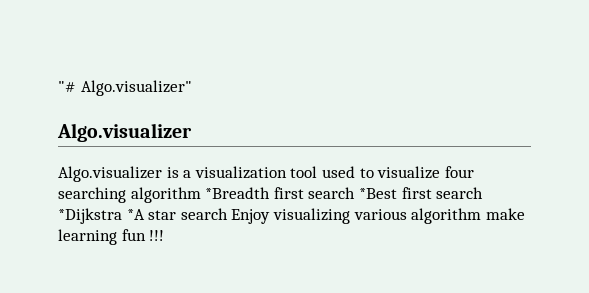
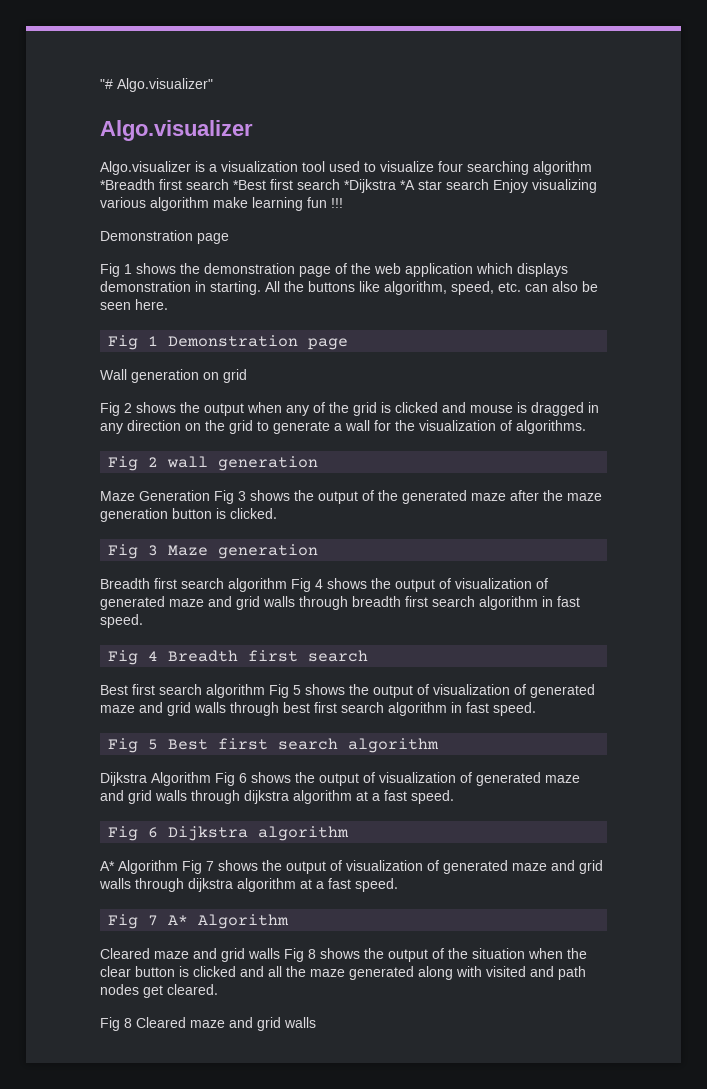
(165, 235) none -> [100,230,229,244] [100,263,568,277] [100,281,598,295] [100,299,168,310] [108,335,349,350] [100,369,247,383] [100,402,599,416] [100,420,586,434] [108,456,319,471] [100,490,602,504] [100,508,277,522] [108,544,319,559] [100,578,548,592] [100,596,580,610] [100,614,143,628] [108,650,369,665] [100,684,595,698] [100,702,536,716] [108,738,440,753] [100,772,580,786] [100,790,454,804] [108,826,350,841] [100,860,603,874] [99,878,398,892] [108,914,290,929] [100,948,587,962] [100,966,586,980] [100,984,218,998] [100,1017,316,1031] // Demonstration page // Fig 1 shows the demonstration page of the web application which displays demonstration in starting. All the buttons like algorithm, speed, etc. can also be seen here. // Fig 1 Demonstration page // Wall generation on grid // Fig 2 shows the output when any of the grid is clicked and mouse is dragged in any direction on the grid to generate a wall for the visualization of algorithms. // Fig 2 wall generation // Maze Generation Fig 3 shows the output of the generated maze after the maze generation button is clicked. // Fig 3 Maze generation // Breadth first search algorithm Fig 4 shows the output of visualization of generated maze and grid walls through breadth first search algorithm in fast speed. // Fig 4 Breadth first search // Best first search algorithm Fig 5 shows the output of visualization of generated maze and grid walls through best first search algorithm in fast speed. // Fig 5 Best first search algorithm // Dijkstra Algorithm Fig 6 shows the output of visualization of generated maze and grid walls through dijkstra algorithm at a fast speed. // Fig 6 Dijkstra algorithm // A* Algorithm Fig 7 shows the output of visualization of generated maze and grid walls through dijkstra algorithm at a fast speed. // Fig 7 A* Algorithm // Cleared maze and grid walls Fig 8 shows the output of the situation when the clear button is clicked and all the maze generated along with visited and path nodes get cleared. // Fig 8 Cleared maze and grid walls

